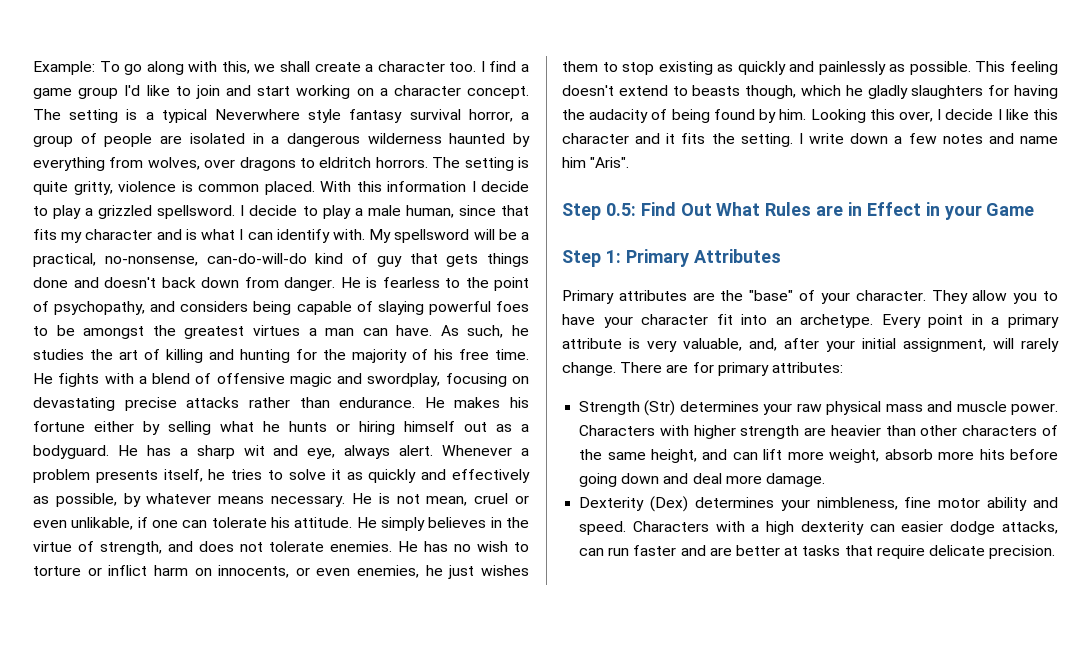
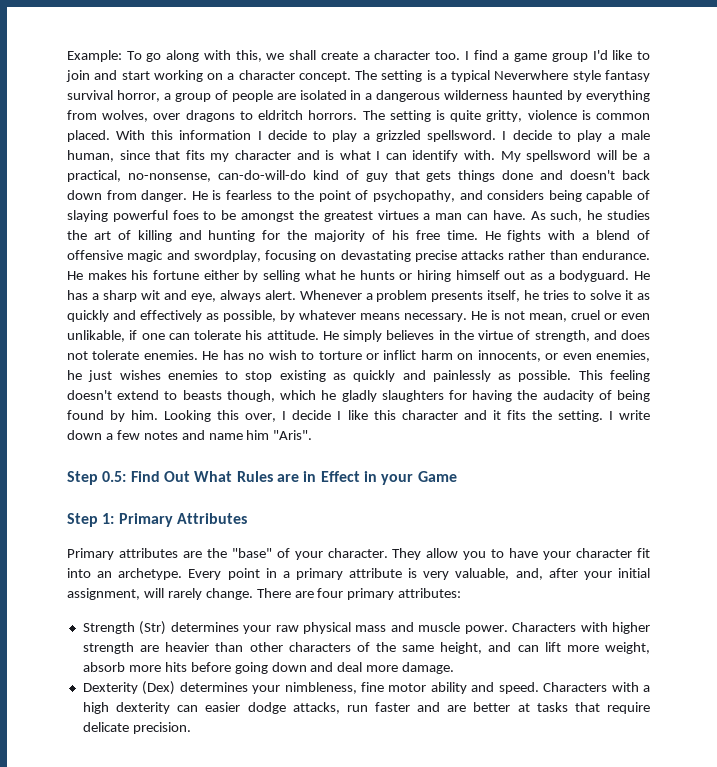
[562,61,598,72] them -> [167,370,218,380] enemies
[692,362,714,373] for -> [317,588,344,598] four
[579,548,605,556] can -> (340, 708) none

